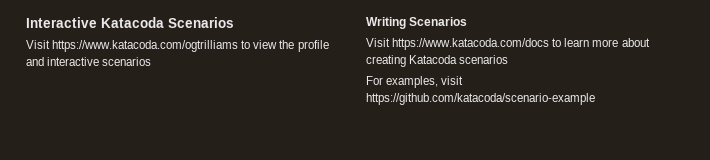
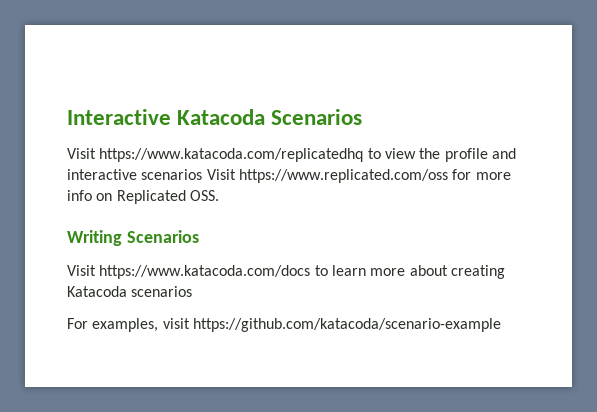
[52,40,239,52] https://www.katacoda.com/ogtrilliams -> [99,148,364,162] https://www.katacoda.com/replicatedhq
(152, 61) none -> [206,169,511,183] [67,190,219,204] Visit https://www.replicated.com/oss for more info on Replicated OSS.

